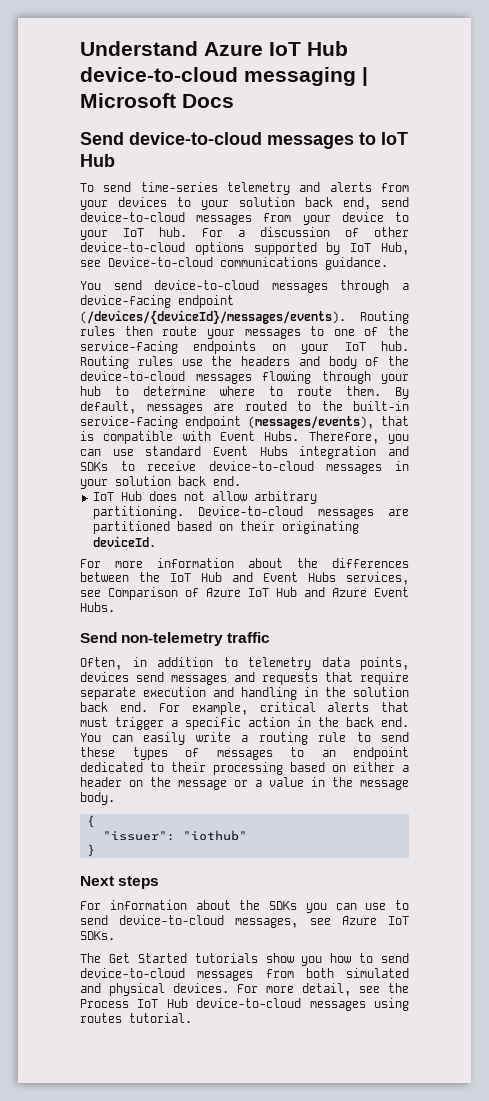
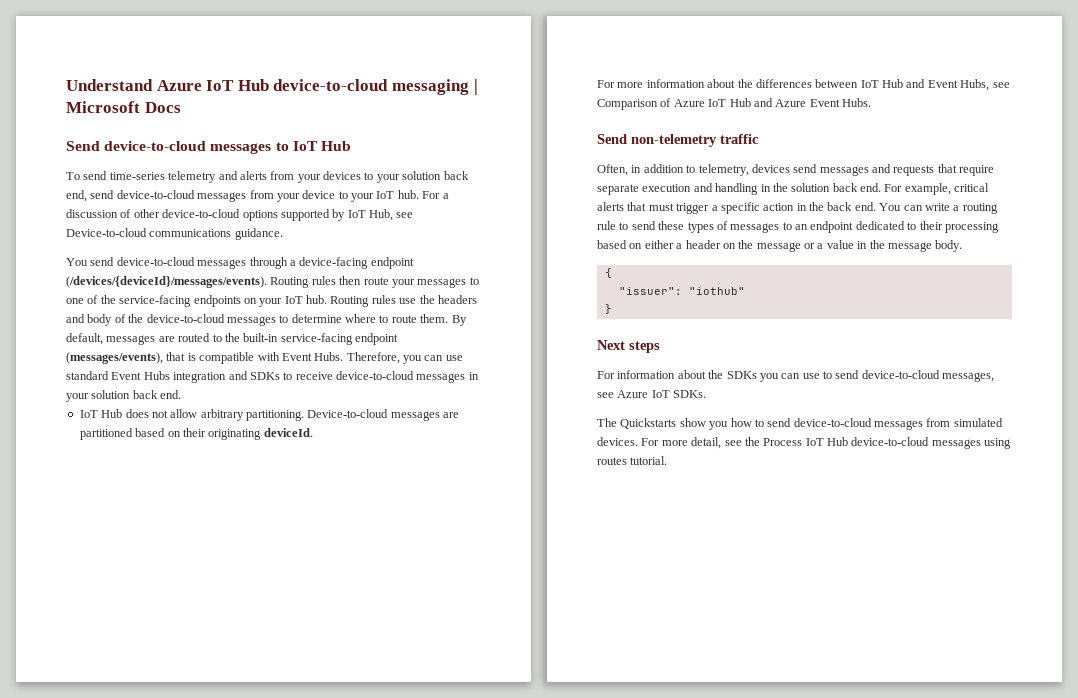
[262,371,409,384] [80,386,101,396] flowing through your hub -> (276, 321) none
[139,572,160,582] the -> (859, 83) none
[308,572,409,585] Hubs services, -> [960,79,990,91] Hubs,
[248,657,409,670] telemetry data points, -> [698,164,749,176] telemetry,
[143,732,185,745] easily -> (923, 208) none
[108,953,258,963] Get Started tutorials -> [620,418,677,429] Quickstarts
[305,968,409,978] [80,983,165,996] both simulated and physical -> [953,418,1003,427] simulated

